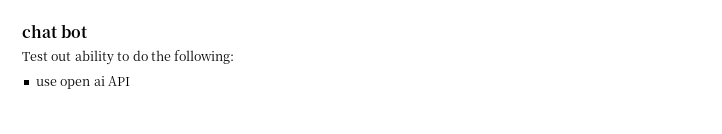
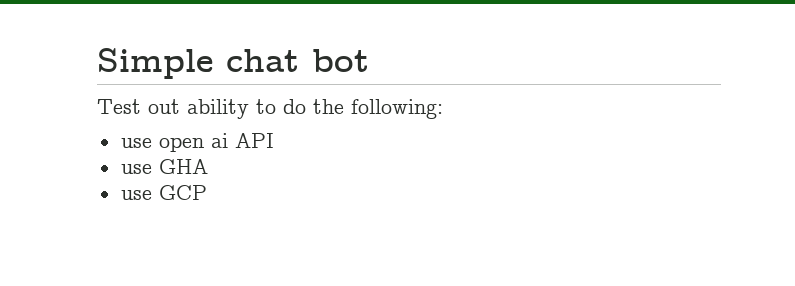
(22, 31) none -> [97,48,213,79] Simple
(130, 81) none -> [120,159,208,174] [120,185,207,200] // use GHA // use GCP

